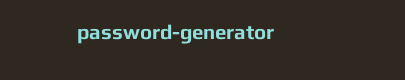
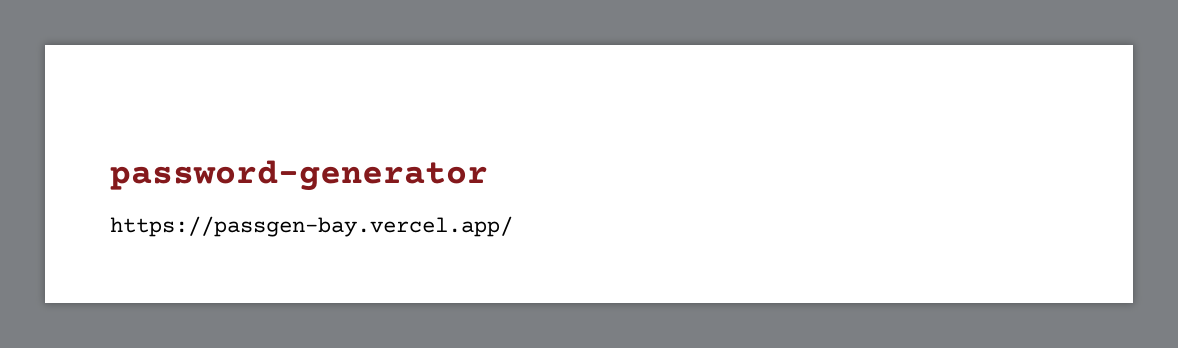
(274, 34) none -> [110,216,513,237] // https://passgen-bay.vercel.app/

